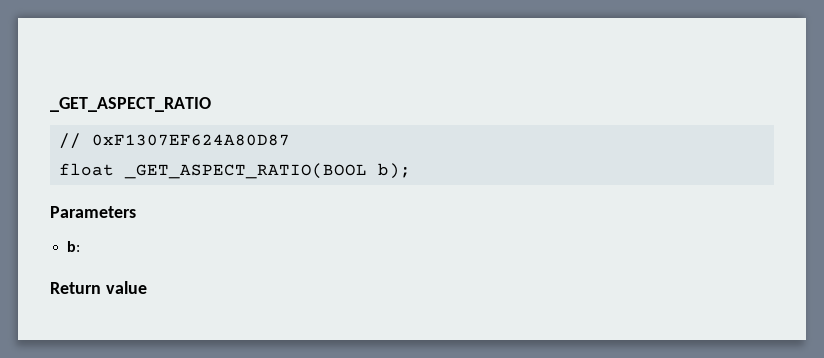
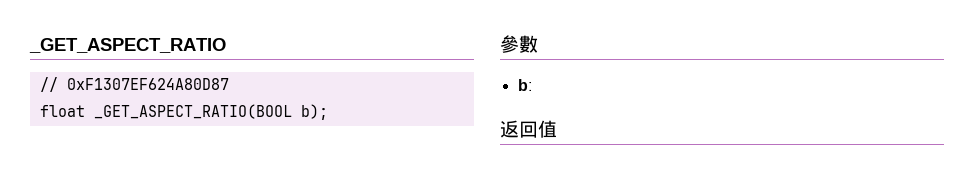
[50,206,136,218] Parameters -> [500,35,538,53] 參數
[50,281,147,294] Return value -> [500,120,557,138] 返回值

